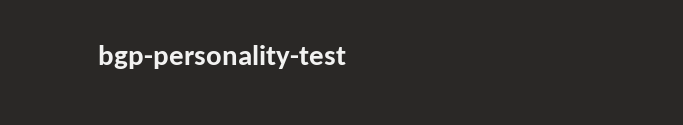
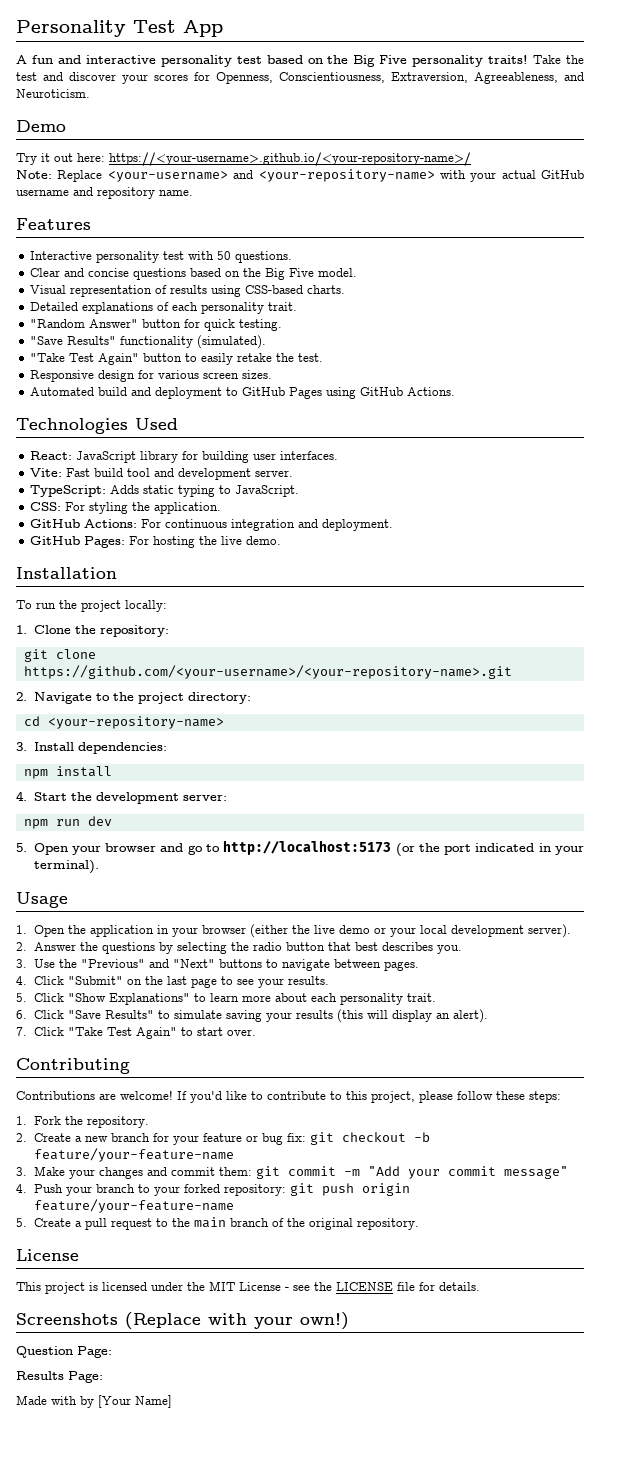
[98,45,346,69] bgp-personality-test -> [16,20,223,37] [16,55,585,67] [16,72,584,84] [16,89,90,98] [16,120,66,132] [16,152,471,166] [16,169,584,182] [16,187,193,199] [16,218,91,230] [30,251,293,263] [30,268,358,280] [30,285,346,297] [30,302,298,314] [30,319,283,331] [30,335,267,349] [30,353,324,365] [30,370,273,382] [30,387,456,399] [16,418,178,434] [30,451,339,463] [30,468,294,480] [30,485,300,497] [30,502,222,514] [30,519,394,531] [30,536,282,548] [16,567,117,579] [16,600,167,612] [16,625,169,637] [23,649,96,662] [23,665,512,679] [16,692,251,704] [23,716,224,729] [16,742,167,754] [23,766,112,779] [16,791,227,804] [23,816,112,829] [16,840,584,856] [33,860,99,874] [16,892,68,908] [16,924,571,938] [16,942,462,954] [16,959,419,971] [16,976,329,988] [16,993,436,1005] [16,1009,488,1023] [16,1027,256,1039] [16,1058,130,1074] [16,1090,561,1103] [16,1116,149,1128] [16,1132,430,1145] [33,1148,234,1162] [16,1166,568,1179] [16,1183,410,1196] [33,1199,234,1213] [16,1217,419,1230] [16,1249,79,1261] [16,1281,480,1294] [16,1312,349,1330] [16,1346,112,1358] [16,1371,103,1383] [16,1395,172,1408] Personality Test App // A fun and interactive personality test based on the Big Five personality traits! Take the test and discover your scores for Openness, Conscientiousness, Extraversion, Agreeableness, and Neuroticism. // Demo // Try it out here: https://<your-username>.github.io/<your-repository-name>/ // Note: Replace <your-username> and <your-repository-name> with your actual GitHub username and repository name. // Features // Interactive personality test with 50 questions. // Clear and concise questions based on the Big Five model. // Visual representation of results using CSS-based charts. // Detailed explanations of each personality trait. // "Random Answer" button for quick testing. // "Save Results" functionality (simulated). // "Take Test Again" button to easily retake the test. // Responsive design for various screen sizes. // Automated build and deployment to GitHub Pages using GitHub Actions. // Technologies Used // React: JavaScript library for building user interfaces. // Vite: Fast build tool and development server. // TypeScript: Adds static typing to JavaScript. // CSS: For styling the application. // GitHub Actions: For continuous integration and deployment. // GitHub Pages: For hosting the live demo. // Installation // To run the project locally: // 1. Clone the repository: // git clone https://github.com/<your-username>/<your-repository-name>.git // 2. Navigate to the project directory: // cd <your-repository-name> // 3. Install dependencies: // npm install // 4. Start the development server: // npm run dev // 5. Open your browser and go to http://localhost:5173 (or the port indicated in your terminal). // Usage // 1. Open the application in your browser (either the live demo or your local development server). // 2. Answer the questions by selecting the radio button that best describes you. // 3. Use the "Previous" and "Next" buttons to navigate between pages. // 4. Click "Submit" on the last page to see your results. // 5. Click "Show Explanations" to learn more about each personality trait. // 6. Click "Save Results" to simulate saving your results (this will display an alert). // 7. Click "Take Test Again" to start over. // Contributing // Contributions are welcome! If you'd like to contribute to this project, please follow these steps: // 1. Fork the repository. // 2. Create a new branch for your feature or bug fix: git checkout -b feature/your-feature-name // 3. Make your changes and commit them: git commit -m "Add your commit message" // 4. Push your branch to your forked repository: git push origin feature/your-feature-name // 5. Create a pull request to the main branch of the original repository. // License // This project is licensed under the MIT License - see the LICENSE file for details. // Screenshots (Replace with your own!) // Question Page: // Results Page: // Made with by [Your Name]

